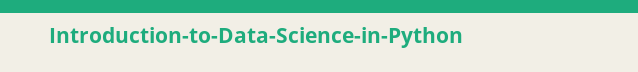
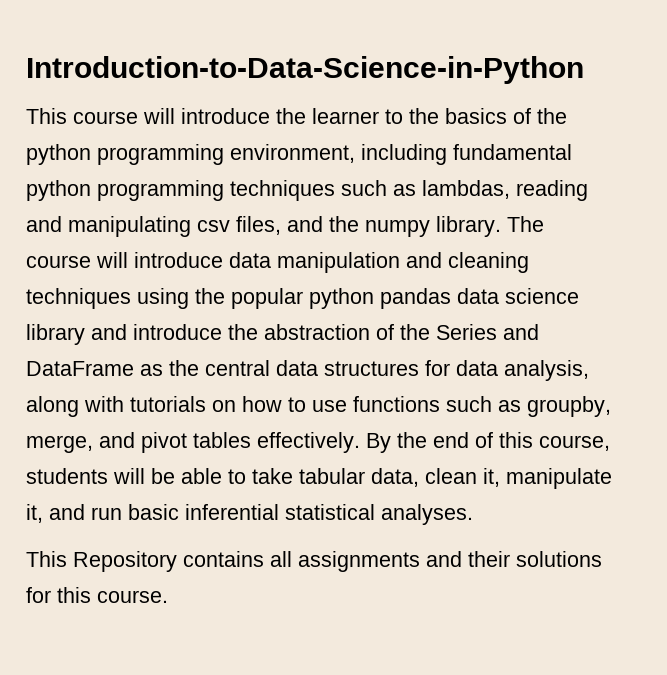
(463, 37) none -> [26,108,567,124] [26,144,572,165] [26,180,588,201] [26,216,544,237] [26,252,529,273] [26,288,579,309] [26,324,539,345] [26,360,589,381] [26,396,611,417] [26,432,610,453] [26,468,612,489] [26,504,473,525] [26,551,602,572] [26,587,168,603] // This course will introduce the learner to the basics of the python programming environment, including fundamental python programming techniques such as lambdas, reading and manipulating csv files, and the numpy library. The course will introduce data manipulation and cleaning techniques using the popular python pandas data science library and introduce the abstraction of the Series and DataFrame as the central data structures for data analysis, along with tutorials on how to use functions such as groupby, merge, and pivot tables effectively. By the end of this course, students will be able to take tabular data, clean it, manipulate it, and run basic inferential statistical analyses. // This Repository contains all assignments and their solutions for this course.

